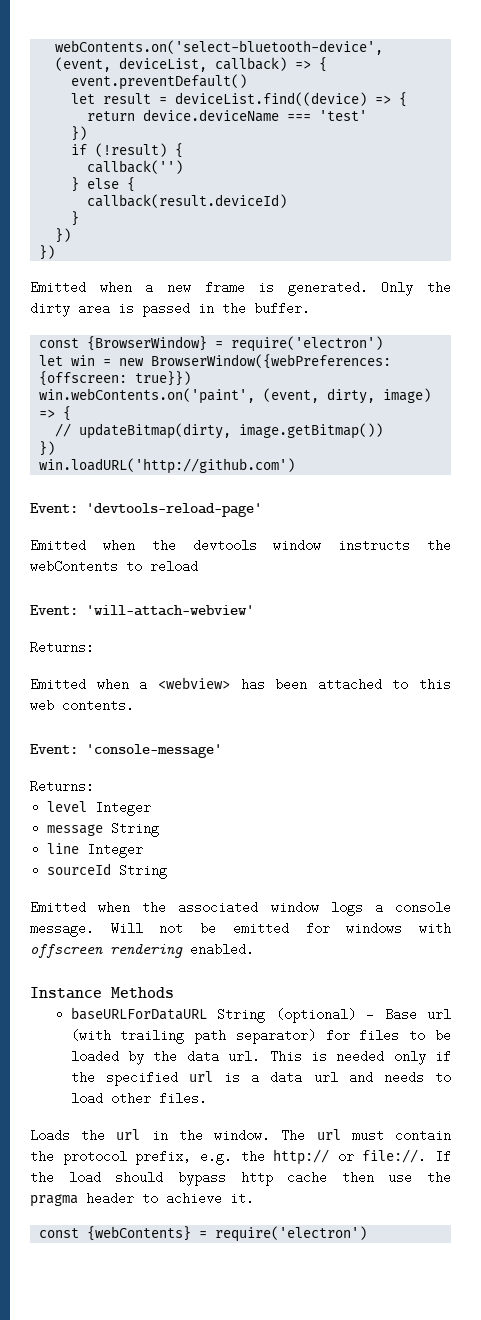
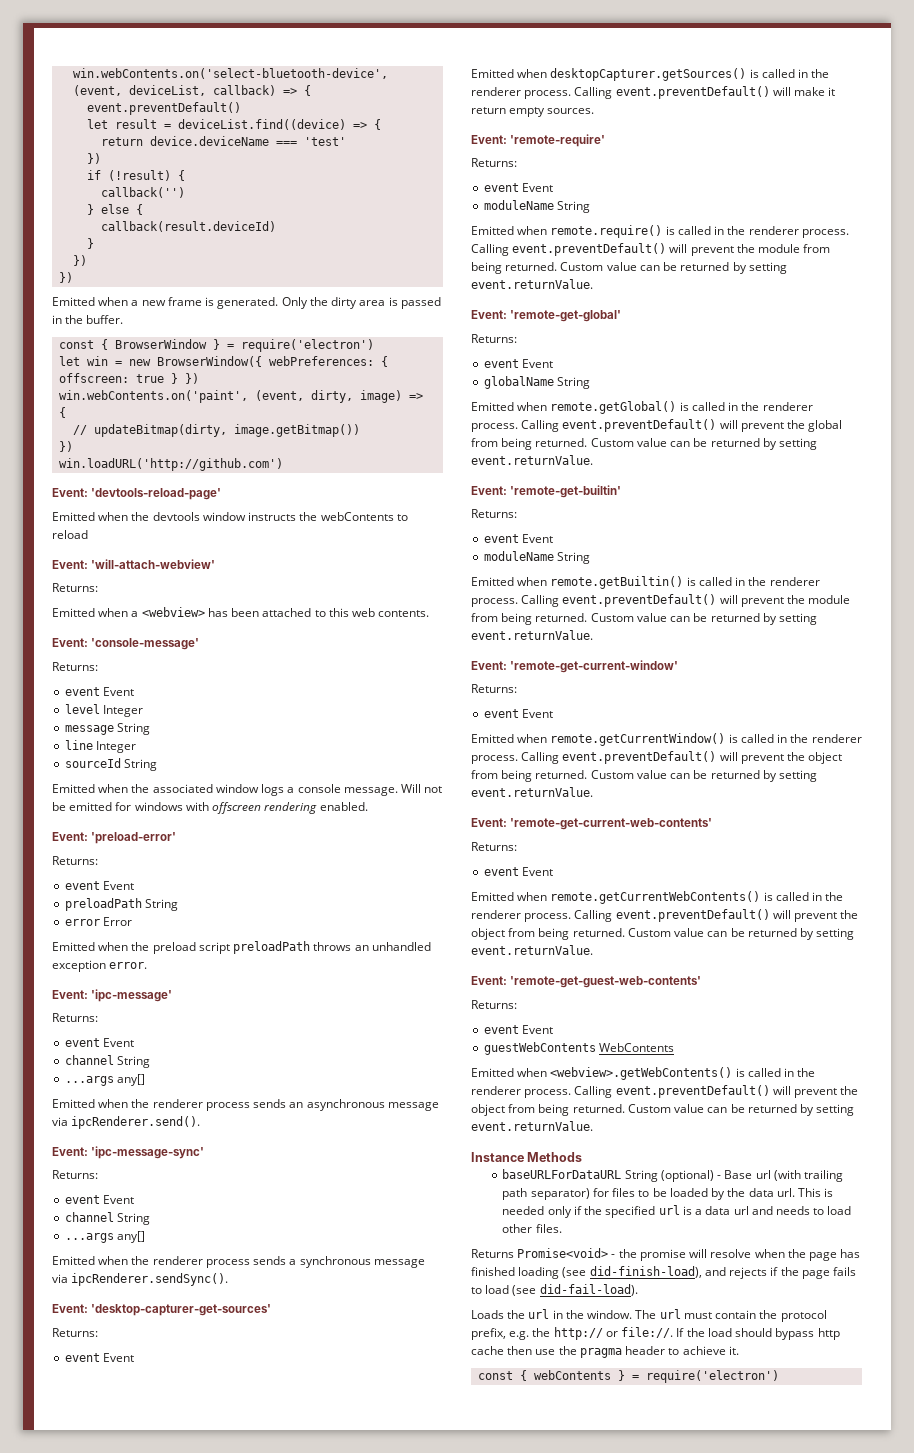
[55,40,384,55] webContents.on('select-bluetooth-device', -> [73,68,389,79] win.webContents.on('select-bluetooth-device',
[87,336,208,351] {BrowserWindow} -> [101,339,221,350] { BrowserWindow }
[151,354,392,369] [39,371,192,386] BrowserWindow({webPreferences: {offscreen: true}}) -> [157,356,389,367] [59,373,200,384] BrowserWindow({ webPreferences: { offscreen: true } })
(94, 786) none -> [65,687,135,696] // event Event
(254, 949) none -> [52,832,177,844] [52,856,98,865] [65,881,135,890] [65,898,179,911] [65,917,133,926] [52,941,431,954] [52,960,148,972] [52,989,173,1002] [52,1013,98,1022] [65,1038,135,1047] [65,1055,151,1068] [65,1074,146,1086] [52,1099,439,1111] [52,1116,201,1129] [52,1146,205,1159] [52,1170,98,1179] [65,1195,135,1204] [65,1212,151,1225] [65,1231,146,1243] [52,1256,425,1268] [52,1273,229,1286] [52,1304,272,1316] [52,1328,98,1337] [65,1353,135,1362] [471,68,830,81] [471,86,836,99] [471,107,595,117] [471,134,606,147] [471,158,517,167] [484,183,554,192] [484,200,591,213] [471,225,849,238] [471,243,831,256] [471,262,787,274] [471,279,593,289] [471,310,622,322] [471,334,517,343] [484,359,554,368] [484,376,591,389] [471,401,813,414] [471,419,843,432] [471,438,818,450] [471,455,593,465] [471,485,622,498] [471,509,517,518] [484,534,554,543] [484,551,591,564] [471,576,820,589] [471,594,851,607] [471,613,818,625] [471,630,593,640] [471,660,679,673] [471,684,517,693] [484,709,554,718] [471,733,862,746] [471,751,843,764] [471,770,818,782] [471,787,593,797] [471,818,713,830] [471,842,517,851] [484,867,554,876] [471,891,844,904] [471,909,859,922] [471,928,855,940] [471,945,593,955] [471,976,702,988] [471,1000,517,1009] [484,1025,554,1034] [484,1042,675,1055] [471,1067,816,1080] [471,1085,859,1098] [471,1104,855,1116] [471,1121,593,1131] // Event: 'preload-error' // Returns: // event Event // preloadPath String // error Error // Emitted when the preload script preloadPath throws an unhandled exception error. // Event: 'ipc-message' // Returns: // event Event // channel String // ...args any[] // Emitted when the renderer process sends an asynchronous message via ipcRenderer.send(). // Event: 'ipc-message-sync' // Returns: // event Event // channel String // ...args any[] // Emitted when the renderer process sends a synchronous message via ipcRenderer.sendSync(). // Event: 'desktop-capturer-get-sources' // Returns: // event Event // Emitted when desktopCapturer.getSources() is called in the renderer process. Calling event.preventDefault() will make it return empty sources. // Event: 'remote-require' // Returns: // event Event // moduleName String // Emitted when remote.require() is called in the renderer process. Calling event.preventDefault() will prevent the module from being returned. Custom value can be returned by setting event.returnValue. // Event: 'remote-get-global' // Returns: // event Event // globalName String // Emitted when remote.getGlobal() is called in the renderer process. Calling event.preventDefault() will prevent the global from being returned. Custom value can be returned by setting event.returnValue. // Event: 'remote-get-builtin' // Returns: // event Event // moduleName String // Emitted when remote.getBuiltin() is called in the renderer process. Calling event.preventDefault() will prevent the module from being returned. Custom value can be returned by setting event.returnValue. // Event: 'remote-get-current-window' // Returns: // event Event // Emitted when remote.getCurrentWindow() is called in the renderer process. Calling event.preventDefault() will prevent the object from being returned. Custom value can be returned by setting event.returnValue. // Event: 'remote-get-current-web-contents' // Returns: // event Event // Emitted when remote.getCurrentWebContents() is called in the renderer process. Calling event.preventDefault() will prevent the object from being returned. Custom value can be returned by setting event.returnValue. // Event: 'remote-get-guest-web-contents' // Returns: // event Event // guestWebContents WebContents // Emitted when <webview>.getWebContents() is called in the renderer process. Calling event.preventDefault() will prevent the object from being returned. Custom value can be returned by setting event.returnValue.
(207, 1098) none -> [471,1248,861,1261] [471,1266,857,1279] [471,1284,638,1296] // Returns Promise<void> - the promise will resolve when the page has finished loading (see did-finish-load), and rejects if the page fails to load (see did-fail-load).
[87,1226,192,1241] {webContents} -> [520,1370,626,1381] { webContents }

